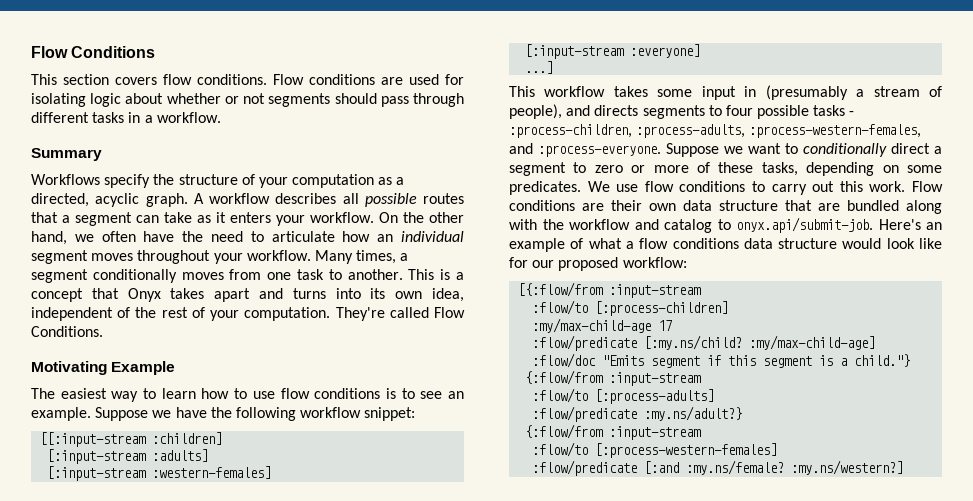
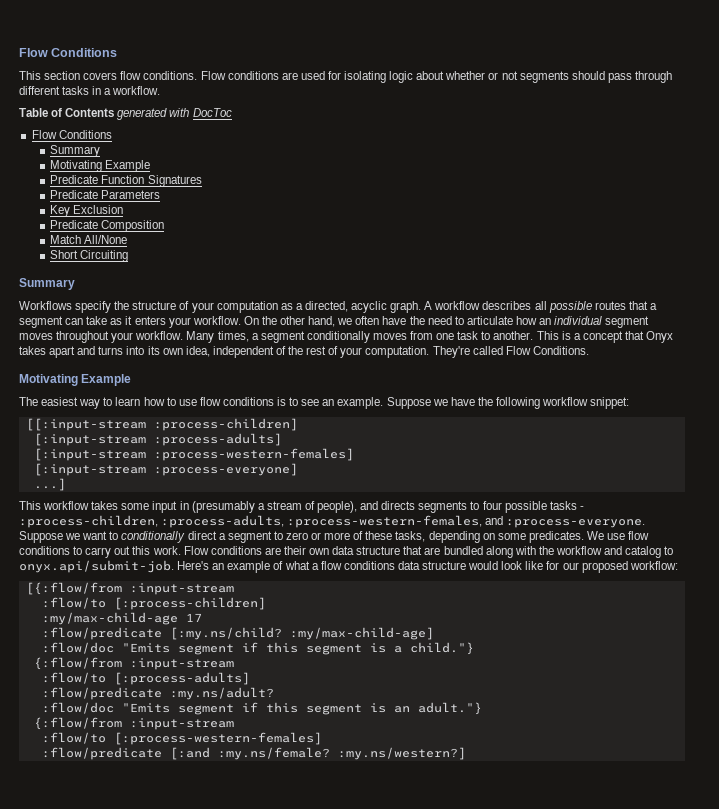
(221, 117) none -> [19,108,232,120] [31,130,112,139] [50,145,101,157] [50,160,151,172] [50,175,202,187] [50,190,161,199] [50,205,124,217] [50,220,165,232] [50,235,128,244] [50,250,129,262] // Table of Contents generated with DocToc // Flow Conditions // Summary // Motivating Example // Predicate Function Signatures // Predicate Parameters // Key Exclusion // Predicate Composition // Match All/None // Short Circuiting
[152,432,223,445] [47,449,209,464] [47,466,272,481] [525,44,701,59] :children] // [:input-stream :adults] // [:input-stream :western-females] // [:input-stream :everyone] -> [153,418,298,431] [33,433,282,446] [33,448,354,461] [33,463,298,476] :process-children] // [:input-stream :process-adults] // [:input-stream :process-western-females] // [:input-stream :process-everyone]
[644,406,743,421] :my.ns/adult?} -> [169,687,274,700] [41,702,482,715] :my.ns/adult? // :flow/doc "Emits segment if this segment is an adult."}

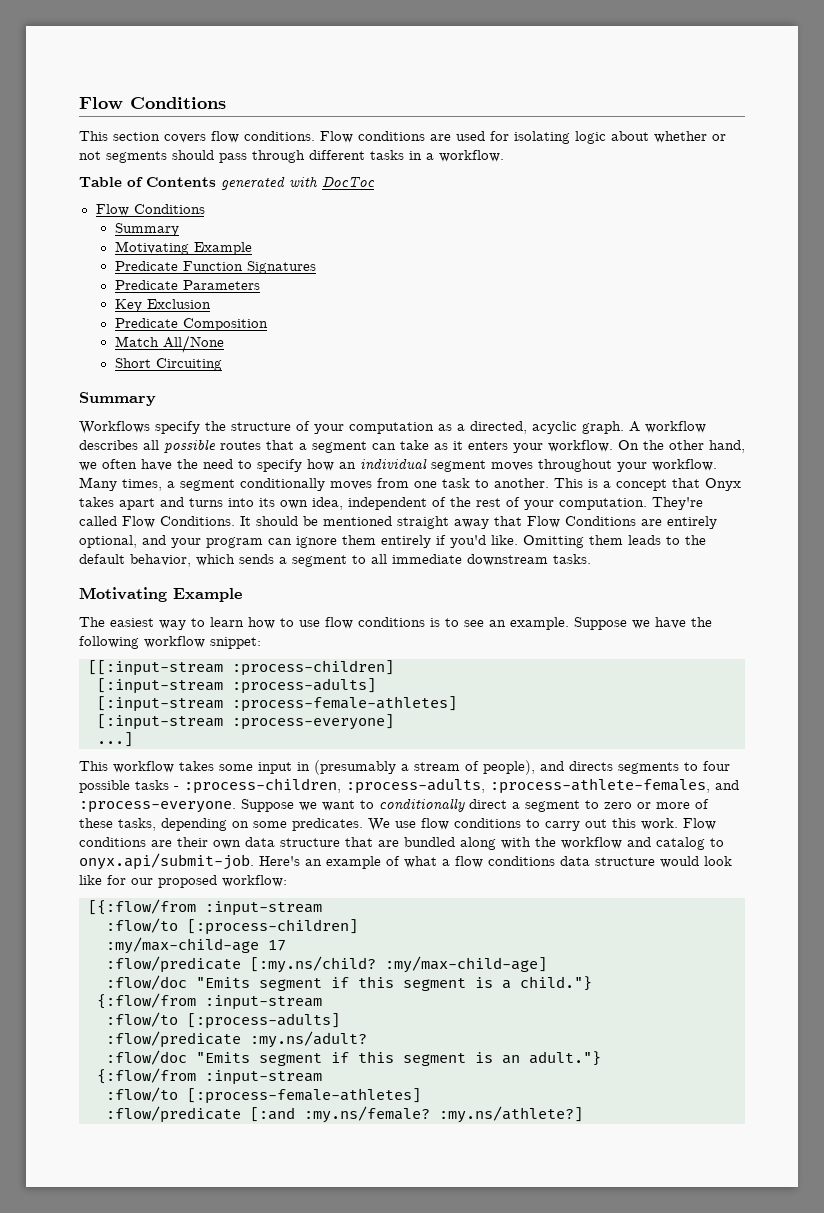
[466,316,513,325] articulate -> [257,459,302,472] specify
(589, 350) none -> [240,516,717,529] [79,535,706,548] [79,554,591,567] It should be mentioned straight away that Flow Conditions are entirely optional, and your program can ignore them entirely if you'd like. Omitting them leads to the default behavior, which sends a segment to all immediate downstream tasks.
[153,448,354,461] :process-western-females] -> [232,696,457,712] :process-female-athletes]
[287,515,483,528] :process-western-females, -> [490,778,710,794] :process-athlete-females,
[113,732,322,745] [:process-western-females] -> [187,1088,421,1104] [:process-female-athletes]
[337,747,466,760] :my.ns/western?] -> [439,1106,583,1123] :my.ns/athlete?]

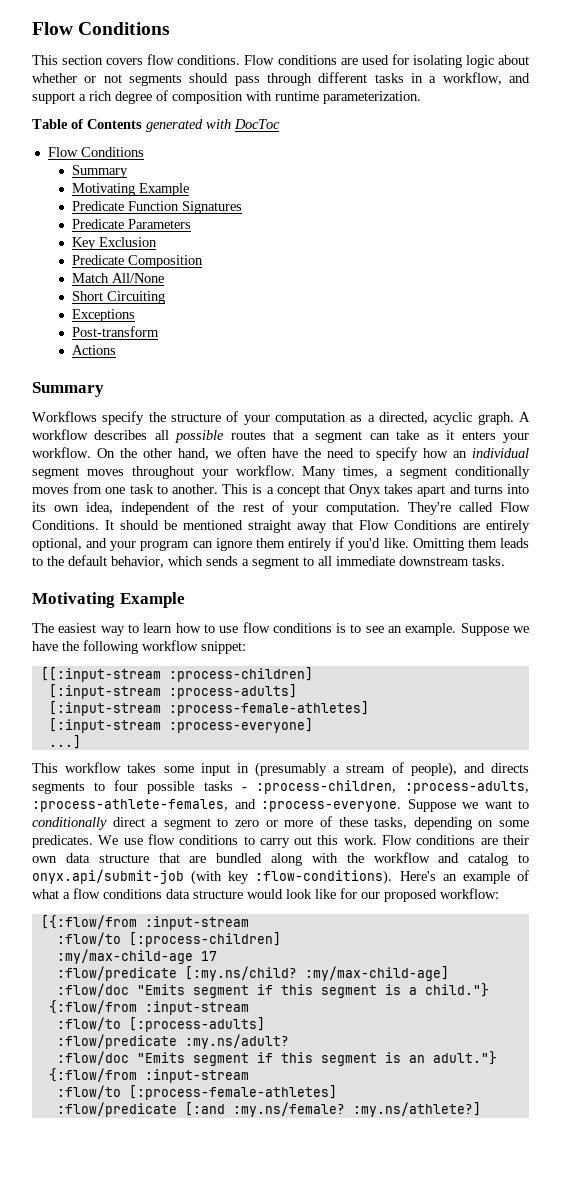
[439,150,504,162] workflow. -> [442,72,530,85] [32,90,421,104] workflow, and support a rich degree of composition with runtime parameterization.
(222, 364) none -> [71,309,135,322] [71,326,159,337] [71,345,116,355] // Exceptions // Post-transform // Actions
[79,853,254,870] onyx.api/submit-job. -> [32,869,393,885] onyx.api/submit-job (with key :flow-conditions).

